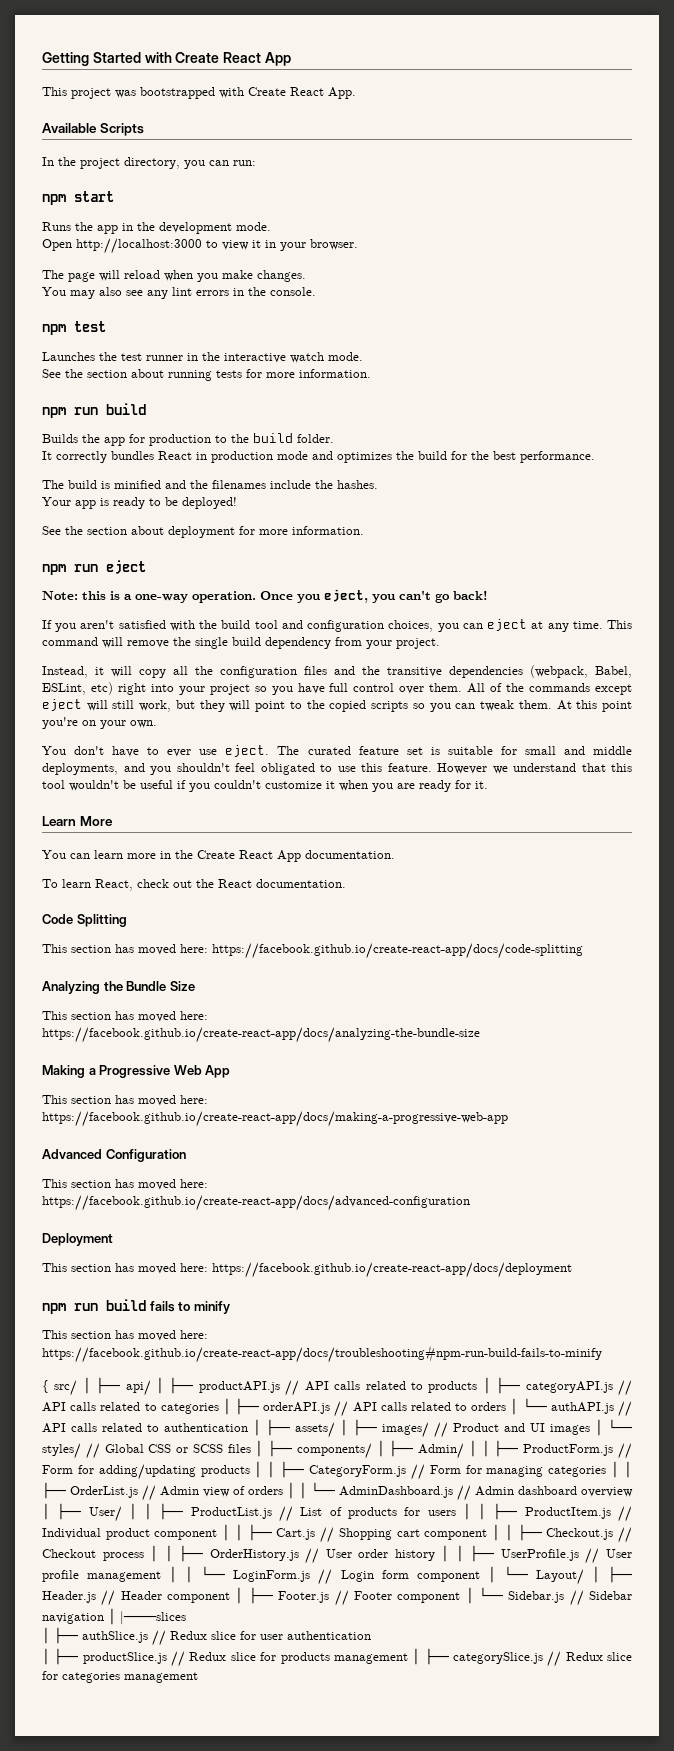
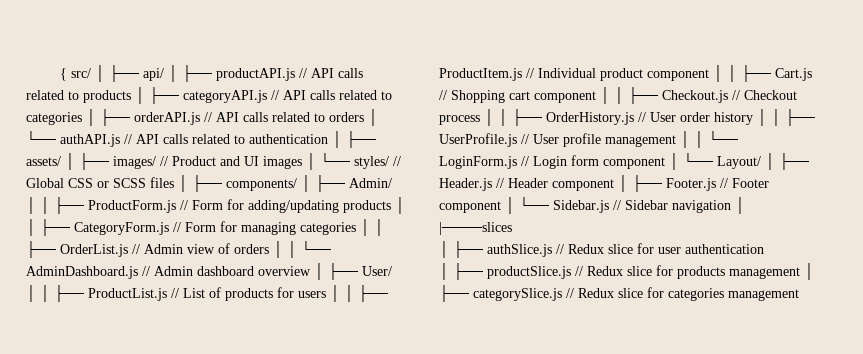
[42,52,291,66] [42,87,356,99] [42,123,144,136] [42,157,256,169] [42,191,114,205] [42,222,271,234] [42,238,358,254] [42,270,306,282] [42,287,316,299] [42,321,106,335] [42,352,363,363] [42,369,371,381] [42,403,146,418] [42,433,334,446] [42,451,595,463] [42,480,378,489] [42,497,237,509] [42,526,364,538] [42,560,146,575] [42,589,488,603] [42,619,633,632] [42,637,440,649] [42,665,632,678] [42,682,632,695] [42,699,632,712] [42,717,157,729] [42,745,632,757] [42,763,632,775] [42,780,488,792] [42,816,113,826] [42,850,395,862] [42,879,346,891] [42,914,127,927] [42,943,583,959] [42,981,195,994] [42,1011,208,1022] [42,1027,480,1043] [42,1065,231,1078] [42,1095,208,1106] [42,1111,508,1127] [42,1149,186,1162] [42,1179,208,1190] [42,1195,470,1211] [42,1233,113,1246] [42,1262,572,1278] [42,1299,230,1314] [42,1330,208,1341] [42,1345,602,1363] Getting Started with Create React App // This project was bootstrapped with Create React App. // Available Scripts // In the project directory, you can run: // npm start // Runs the app in the development mode. // Open http://localhost:3000 to view it in your browser. // The page will reload when you make changes. // You may also see any lint errors in the console. // npm test // Launches the test runner in the interactive watch mode. // See the section about running tests for more information. // npm run build // Builds the app for production to the build folder. // It correctly bundles React in production mode and optimizes the build for the best performance. // The build is minified and the filenames include the hashes. // Your app is ready to be deployed! // See the section about deployment for more information. // npm run eject // Note: this is a one-way operation. Once you eject, you can't go back! // If you aren't satisfied with the build tool and configuration choices, you can eject at any time. This command will remove the single build dependency from your project. // Instead, it will copy all the configuration files and the transitive dependencies (webpack, Babel, ESLint, etc) right into your project so you have full control over them. All of the commands except eject will still work, but they will point to the copied scripts so you can tweak them. At this point you're on your own. // You don't have to ever use eject. The curated feature set is suitable for small and middle deployments, and you shouldn't feel obligated to use this feature. However we understand that this tool wouldn't be useful if you couldn't customize it when you are ready for it. // Learn More // You can learn more in the Create React App documentation. // To learn React, check out the React documentation. // Code Splitting // This section has moved here: https://facebook.github.io/create-react-app/docs/code-splitting // Analyzing the Bundle Size // This section has moved here: https://facebook.github.io/create-react-app/docs/analyzing-the-bundle-size // Making a Progressive Web App // This section has moved here: https://facebook.github.io/create-react-app/docs/making-a-progressive-web-app // Advanced Configuration // This section has moved here: https://facebook.github.io/create-react-app/docs/advanced-configuration // Deployment // This section has moved here: https://facebook.github.io/create-react-app/docs/deployment // npm run build fails to minify // This section has moved here: https://facebook.github.io/create-react-app/docs/troubleshooting#npm-run-build-fails-to-minify // -> (60, 74) none

